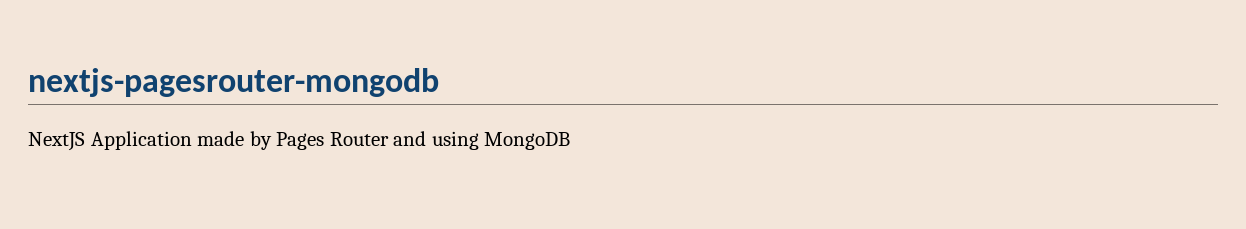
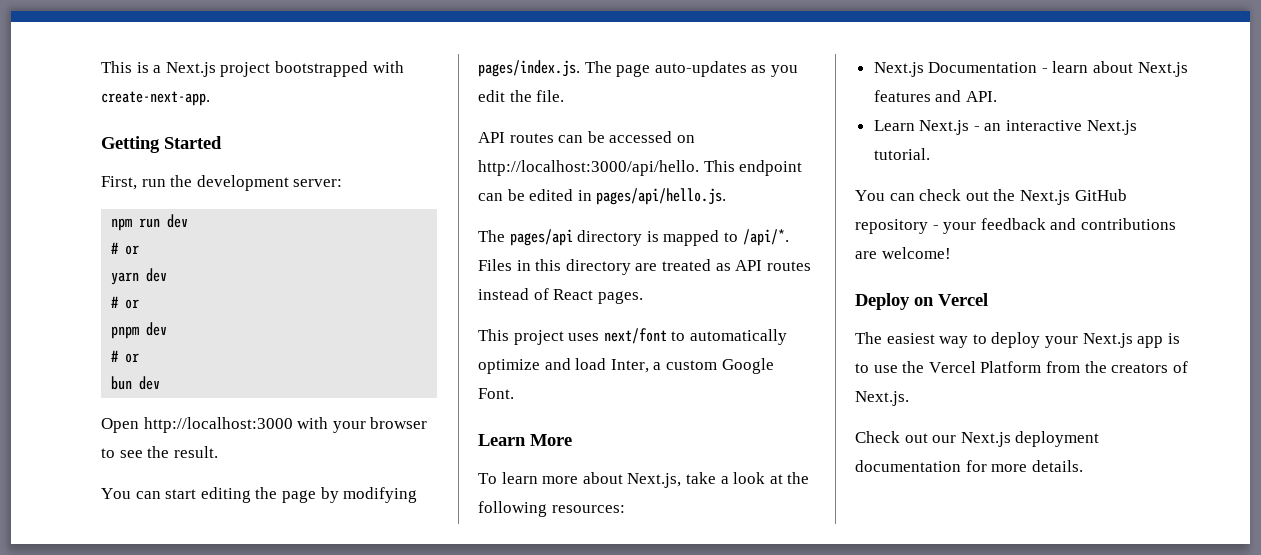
[28,68,439,97] [28,131,571,151] nextjs-pagesrouter-mongodb // NextJS Application made by Pages Router and using MongoDB -> [101,61,404,77] [101,91,210,106] [101,136,222,153] [101,175,343,191] [111,214,189,231] [111,242,140,255] [111,268,168,285] [111,296,140,309] [111,322,168,339] [111,350,140,363] [111,376,161,390] [101,417,428,433] [101,446,218,458] [101,487,418,503] [478,60,798,77] [478,90,565,102] [478,131,695,143] [478,160,803,176] [478,188,727,205] [478,229,789,246] [478,259,811,275] [478,288,643,304] [478,328,787,345] [478,358,774,374] [478,388,514,399] [478,434,572,446] [478,472,810,488] [478,501,625,517] [873,61,1188,77] [873,90,997,102] [873,120,1137,135] [873,148,930,160] [855,189,1127,205] [855,218,1176,234] [855,247,951,259] [855,293,988,310] [855,332,1180,348] [855,361,1188,373] [855,391,909,406] [855,431,1100,447] [855,460,1083,472] This is a Next.js project bootstrapped with create-next-app. // Getting Started // First, run the development server: // npm run dev // # or // yarn dev // # or // pnpm dev // # or // bun dev // Open http://localhost:3000 with your browser to see the result. // You can start editing the page by modifying pages/index.js. The page auto-updates as you edit the file. // API routes can be accessed on http://localhost:3000/api/hello. This endpoint can be edited in pages/api/hello.js. // The pages/api directory is mapped to /api/*. Files in this directory are treated as API routes instead of React pages. // This project uses next/font to automatically optimize and load Inter, a custom Google Font. // Learn More // To learn more about Next.js, take a look at the following resources: // Next.js Documentation - learn about Next.js features and API. // Learn Next.js - an interactive Next.js tutorial. // You can check out the Next.js GitHub repository - your feedback and contributions are welcome! // Deploy on Vercel // The easiest way to deploy your Next.js app is to use the Vercel Platform from the creators of Next.js. // Check out our Next.js deployment documentation for more details.

